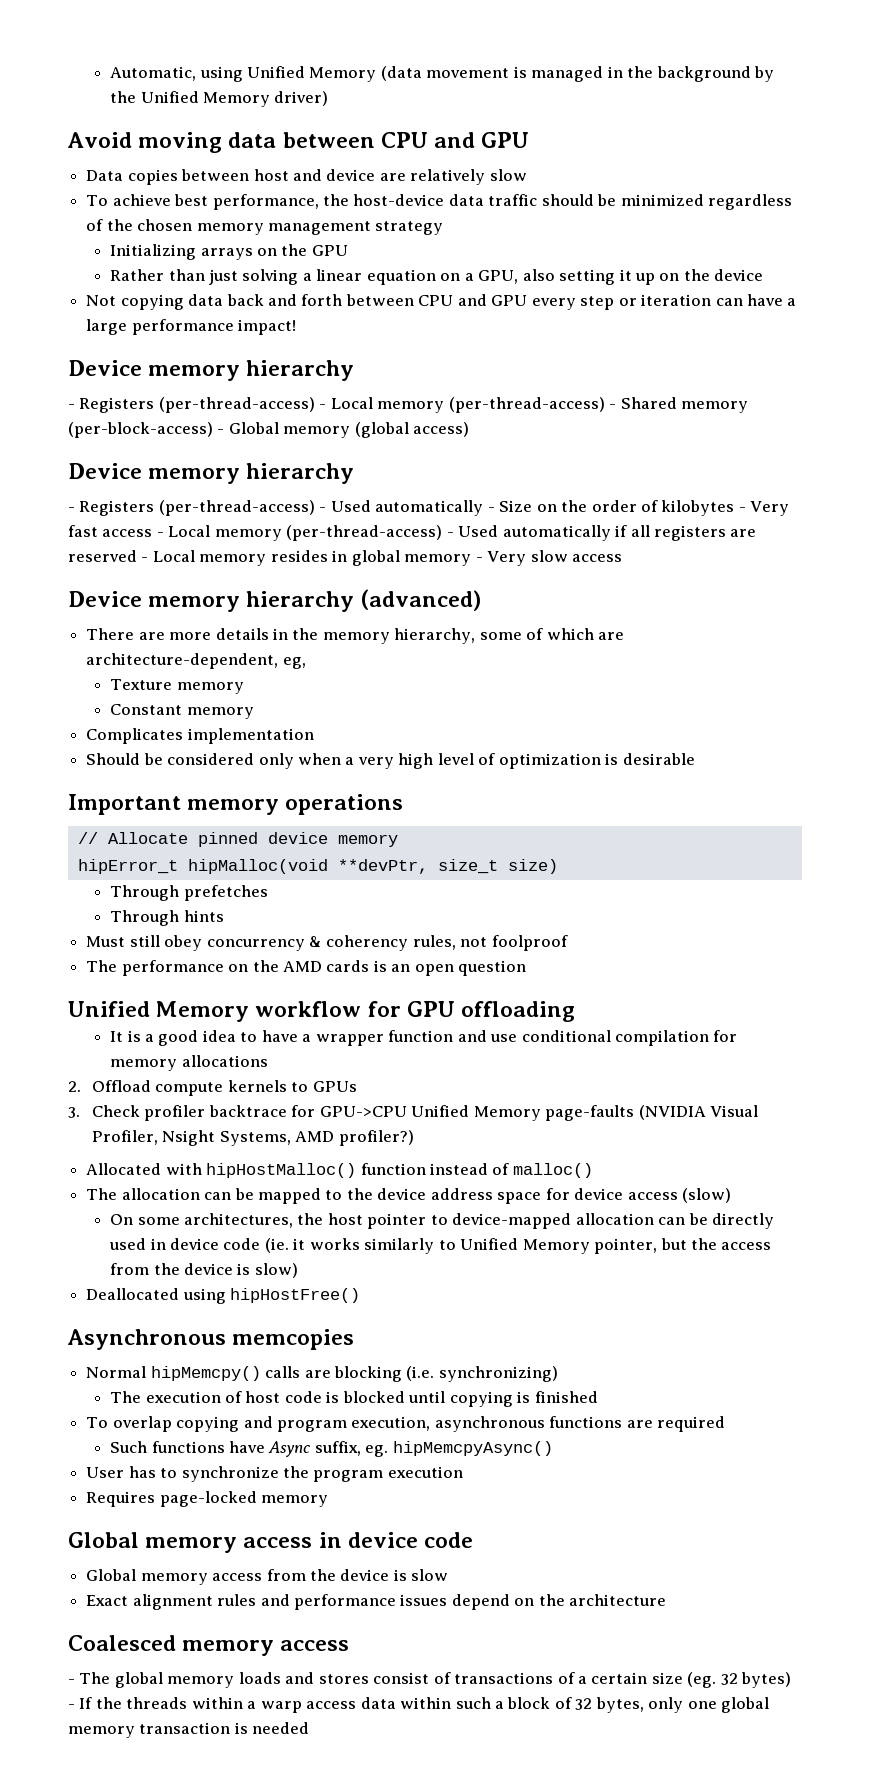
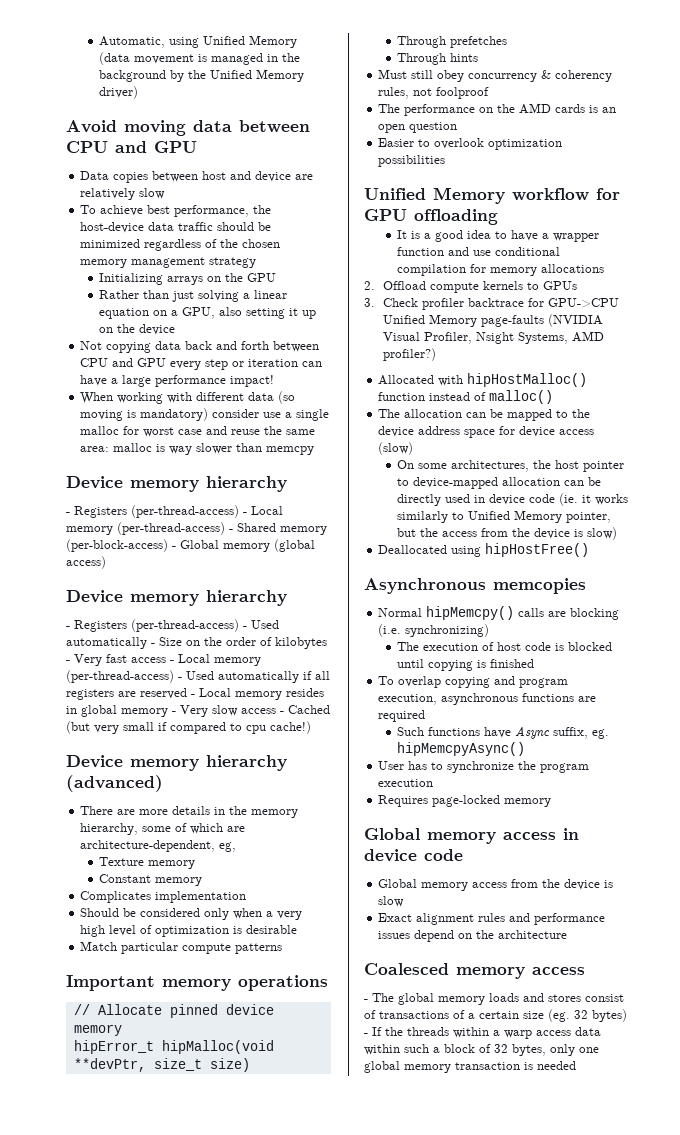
(297, 327) none -> [80,391,296,404] [80,408,330,421] [80,426,316,437] [80,443,315,455] // When working with different data (so moving is mandatory) consider use a single malloc for worst case and reuse the same area: malloc is way slower than memcpy
(622, 558) none -> [280,705,330,714] [66,721,311,734] - Cached (but very small if compared to cpu cache!)
(695, 759) none -> [80,941,283,954] // Match particular compute patterns
(527, 968) none -> [378,138,563,150] [378,155,446,167] // Easier to overlook optimization possibilities

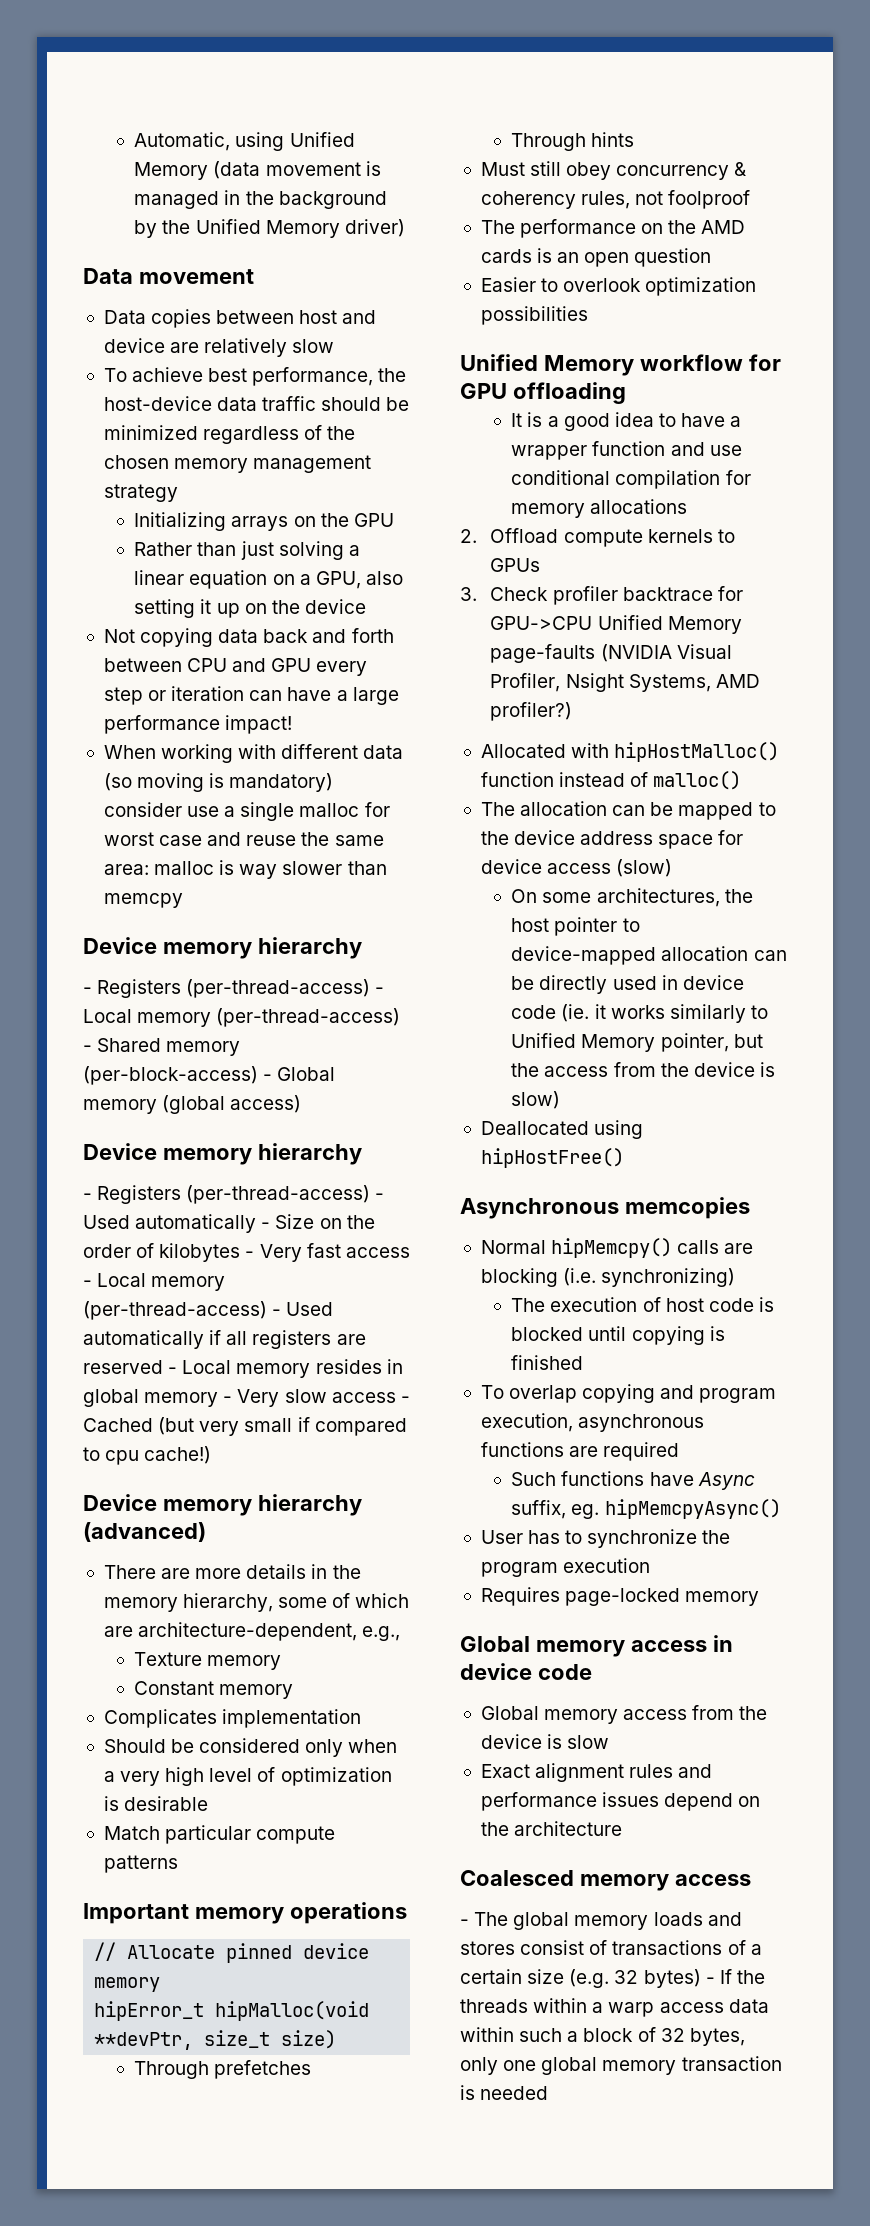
[66,120,310,136] [66,141,197,153] Avoid moving data between CPU and GPU -> [83,268,254,284] Data movement
[219,842,237,852] eg, -> [362,1626,401,1641] e.g.,
[548,1009,570,1022] (eg. -> [569,1969,610,1988] (e.g.

